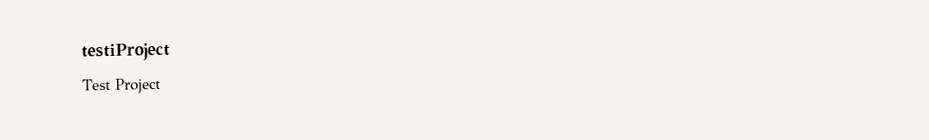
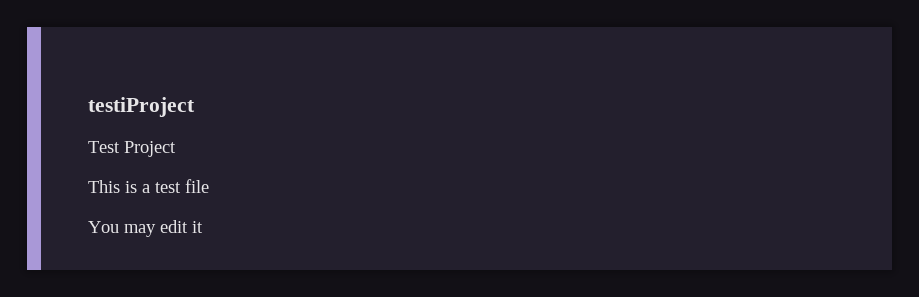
(161, 85) none -> [88,179,209,193] [88,220,203,237] // This is a test file // You may edit it

